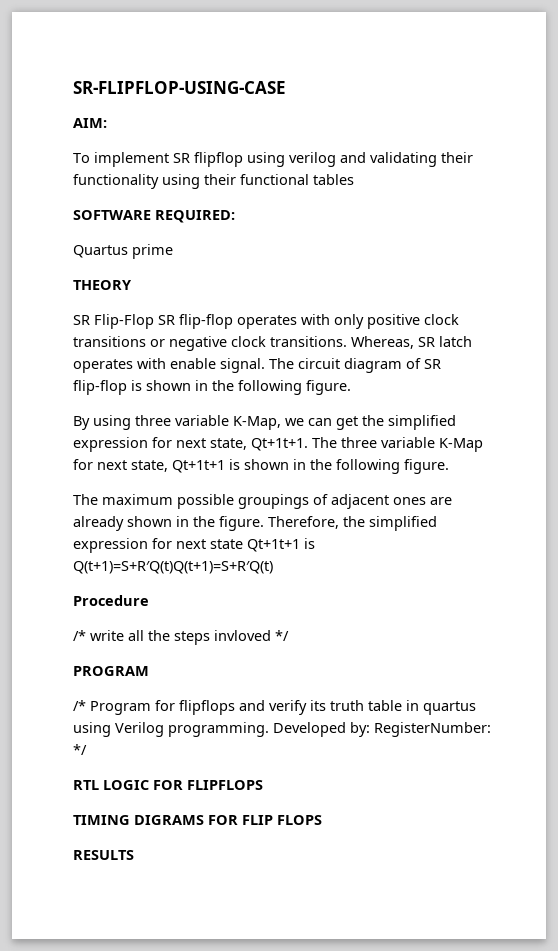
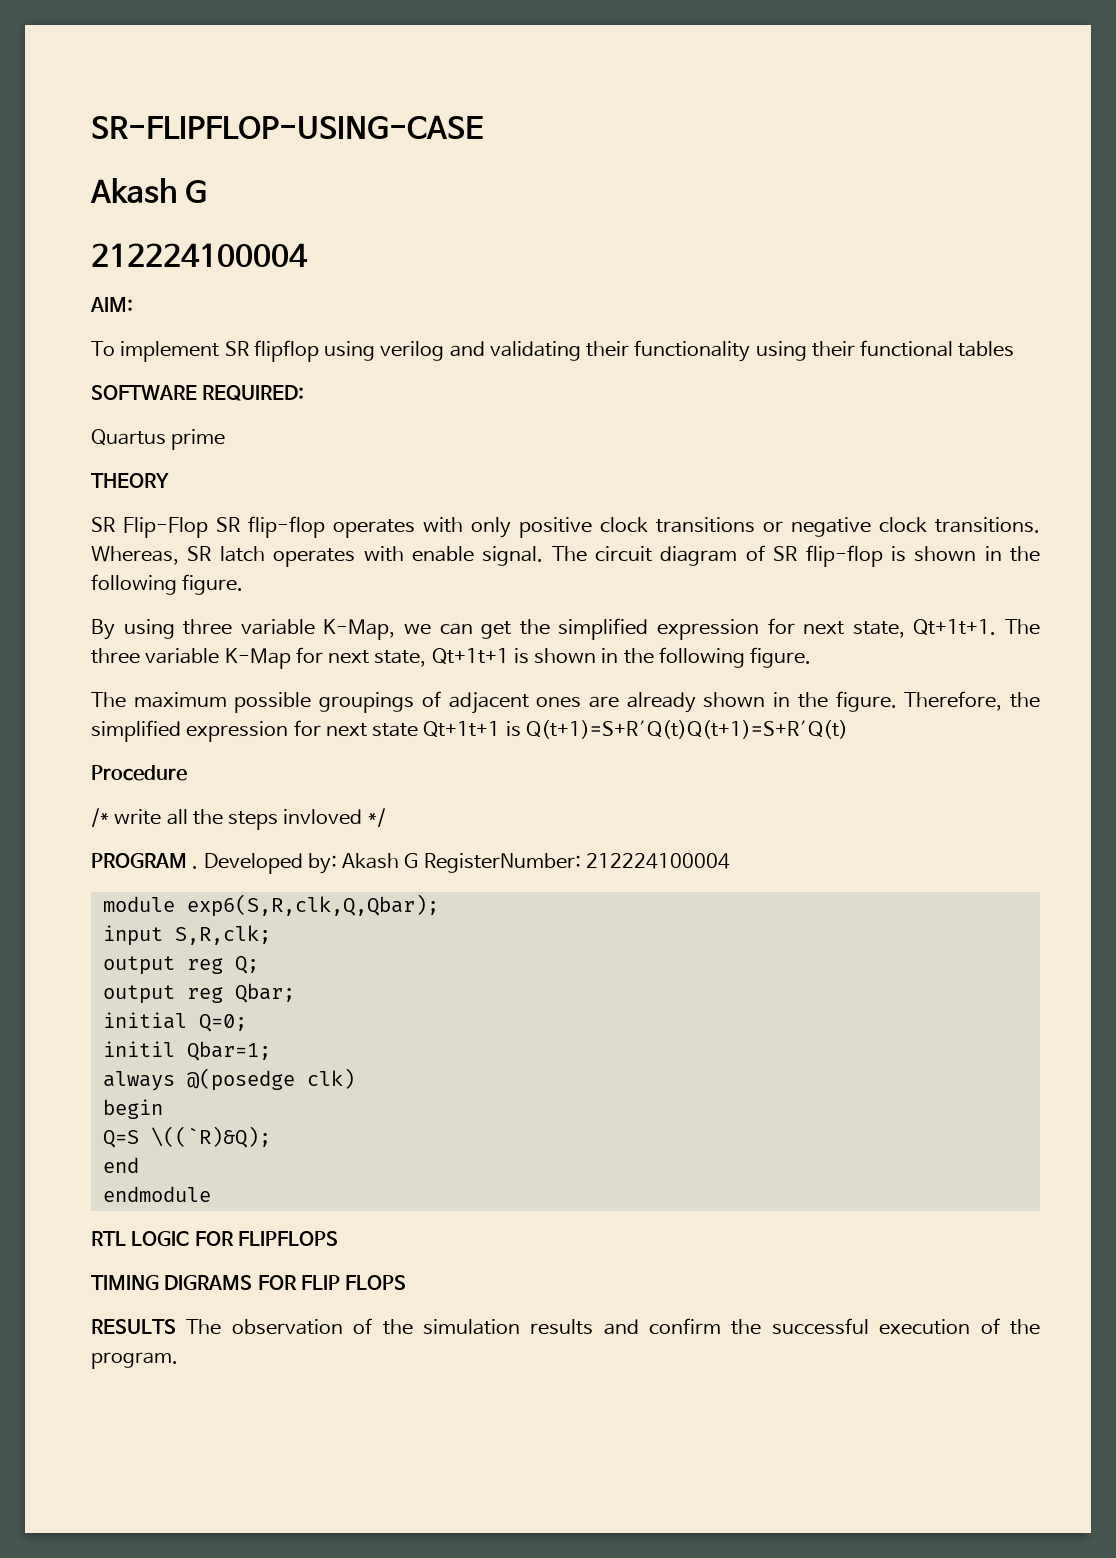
(286, 87) none -> [90,178,208,203] [91,243,308,267] // Akash G // 212224100004
[73,700,476,715] [73,722,491,737] [73,744,87,755] // /* Program for flipflops and verify its truth table in quartus using Verilog programming. Developed by: RegisterNumber: */ -> [192,853,730,874] [102,894,439,917] [102,925,271,946] [102,956,259,975] [102,983,295,1004] [102,1012,247,1032] [102,1041,271,1061] [102,1068,355,1091] [102,1099,163,1119] [102,1126,271,1148] [102,1157,139,1173] [102,1186,211,1202] . Developed by: Akash G RegisterNumber: 212224100004 // module exp6(S,R,clk,Q,Qbar); // input S,R,clk; // output reg Q; // output reg Qbar; // initial Q=0; // initil Qbar=1; // always @(posedge clk) // begin // Q=S \((`R)&Q); // end // endmodule
(134, 855) none -> [186,1318,1040,1335] [91,1352,178,1369] The observation of the simulation results and confirm the successful execution of the program.

